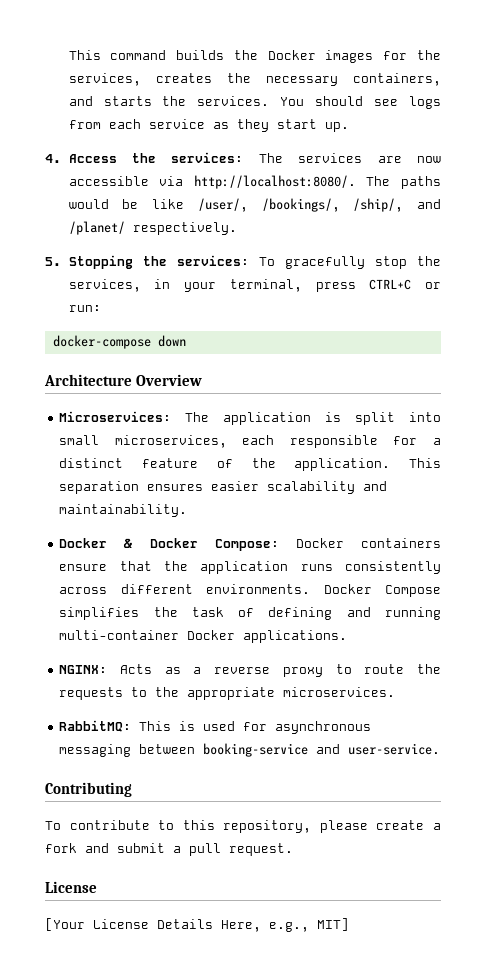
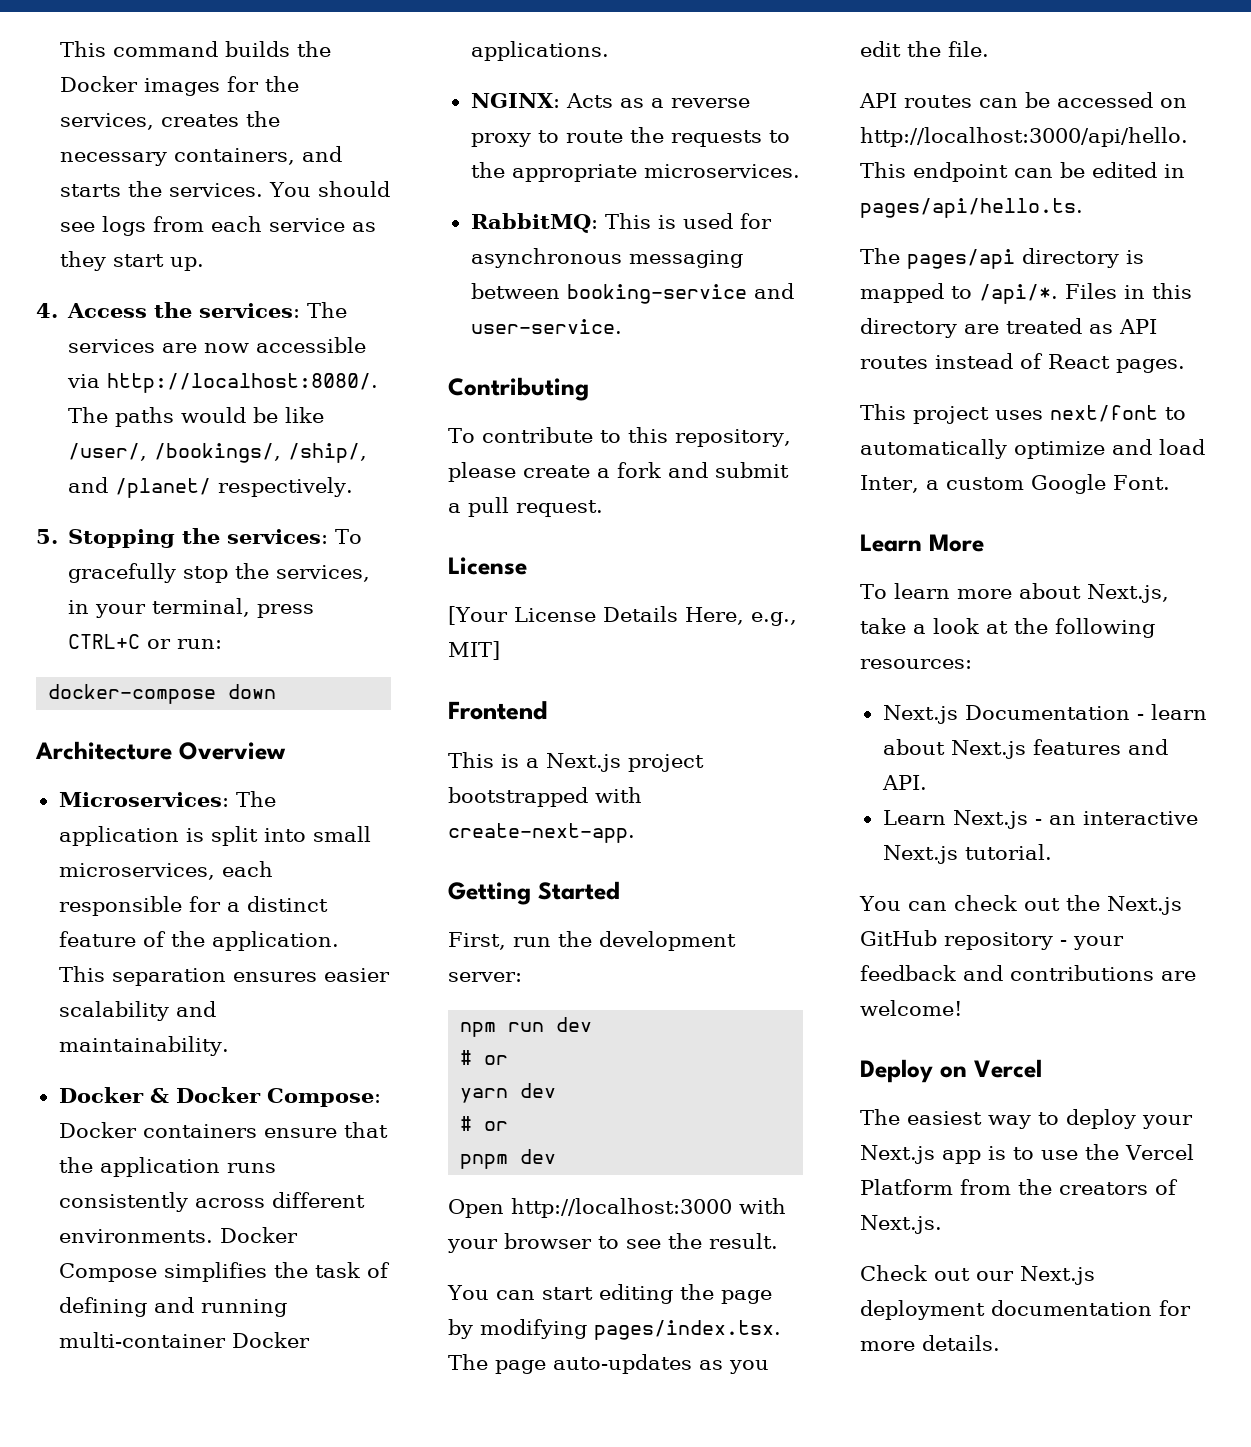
(349, 924) none -> [448,701,548,720] [448,752,704,772] [448,787,642,807] [448,823,635,843] [448,881,620,905] [448,931,736,951] [448,972,522,982] [460,1017,593,1037] [460,1050,509,1065] [460,1083,557,1103] [460,1116,509,1131] [460,1149,557,1169] [448,1198,786,1218] [447,1233,778,1253] [447,1284,772,1304] [448,1319,781,1340] [448,1354,769,1374] [860,41,989,57] [859,92,1187,108] [860,127,1188,147] [860,162,1185,182] [860,198,1083,218] [860,248,1144,269] [860,283,1192,304] [860,318,1157,338] [860,353,1185,373] [860,404,1186,424] [860,439,1205,459] [860,474,1170,494] [860,534,984,552] [860,583,1169,603] [860,618,1155,638] [860,659,972,669] [882,704,1207,724] [882,739,1168,759] [881,775,927,790] [882,810,1198,829] [882,844,1052,864] [859,895,1182,915] [860,930,1124,950] [860,965,1196,981] [860,1000,962,1016] [860,1059,1042,1083] [860,1109,1193,1129] [860,1144,1194,1164] [860,1179,1178,1195] [860,1215,942,1234] [860,1265,1095,1285] [860,1300,1191,1320] [860,1335,1000,1351] // Frontend // This is a Next.js project bootstrapped with create-next-app. // Getting Started // First, run the development server: // npm run dev // # or // yarn dev // # or // pnpm dev // Open http://localhost:3000 with your browser to see the result. // You can start editing the page by modifying pages/index.tsx. The page auto-updates as you edit the file. // API routes can be accessed on http://localhost:3000/api/hello. This endpoint can be edited in pages/api/hello.ts. // The pages/api directory is mapped to /api/*. Files in this directory are treated as API routes instead of React pages. // This project uses next/font to automatically optimize and load Inter, a custom Google Font. // Learn More // To learn more about Next.js, take a look at the following resources: // Next.js Documentation - learn about Next.js features and API. // Learn Next.js - an interactive Next.js tutorial. // You can check out the Next.js GitHub repository - your feedback and contributions are welcome! // Deploy on Vercel // The easiest way to deploy your Next.js app is to use the Vercel Platform from the creators of Next.js. // Check out our Next.js deployment documentation for more details.

